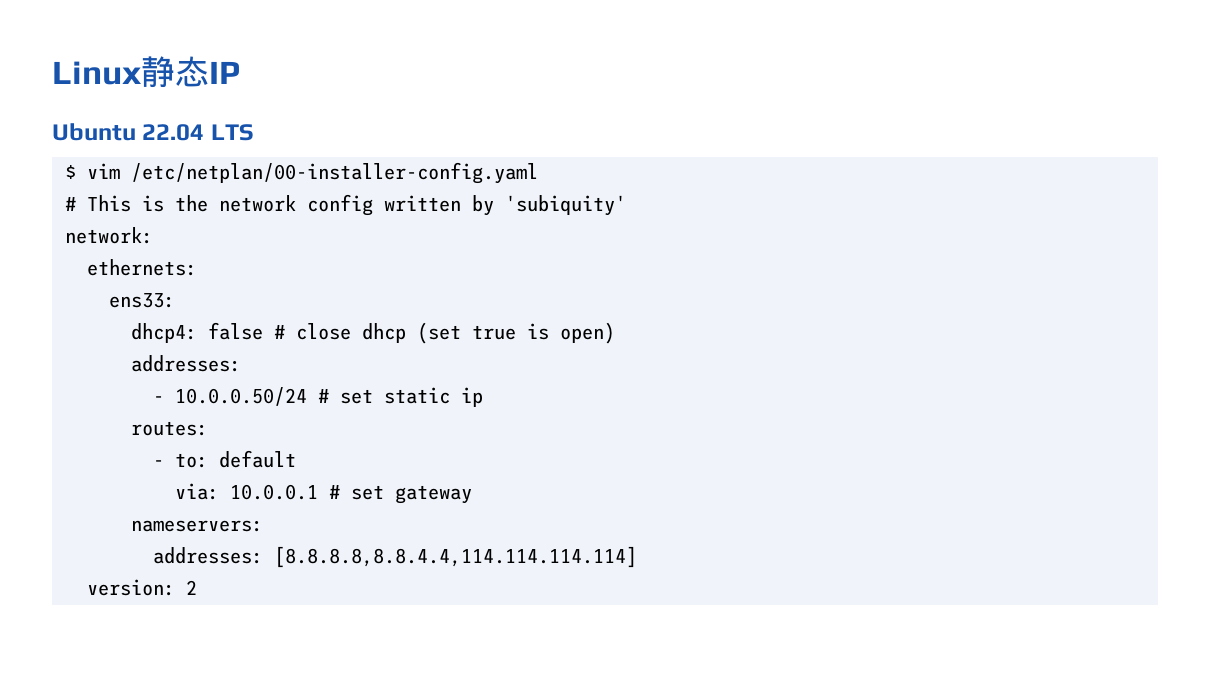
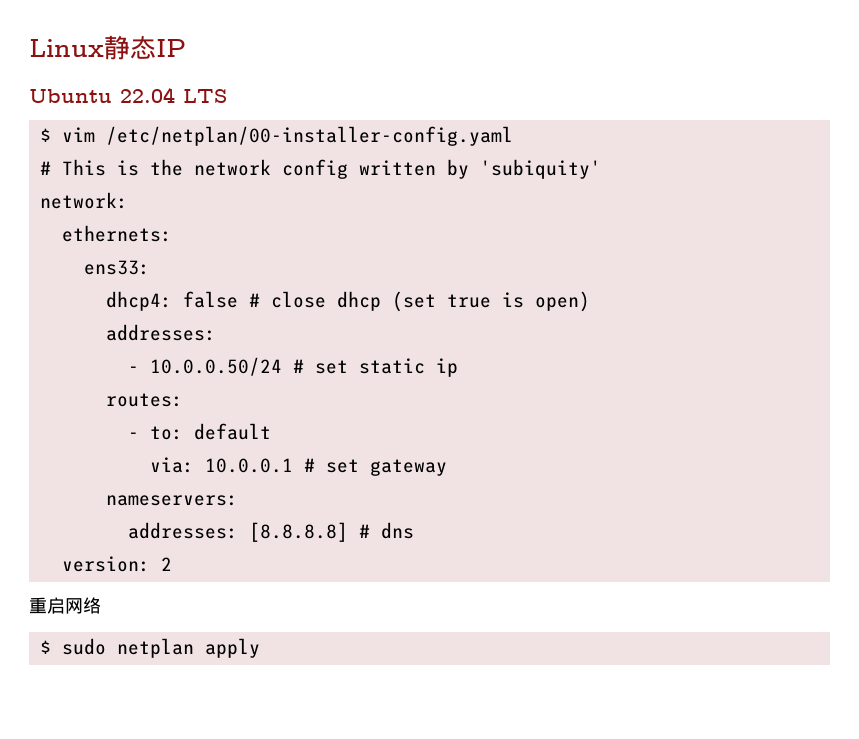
[273,546,637,568] [8.8.8.8,8.8.4.4,114.114.114.114] -> [248,522,414,542] [8.8.8.8] # dns
(197, 587) none -> [29,597,101,614] [39,638,260,658] // 重启网络 // $ sudo netplan apply

